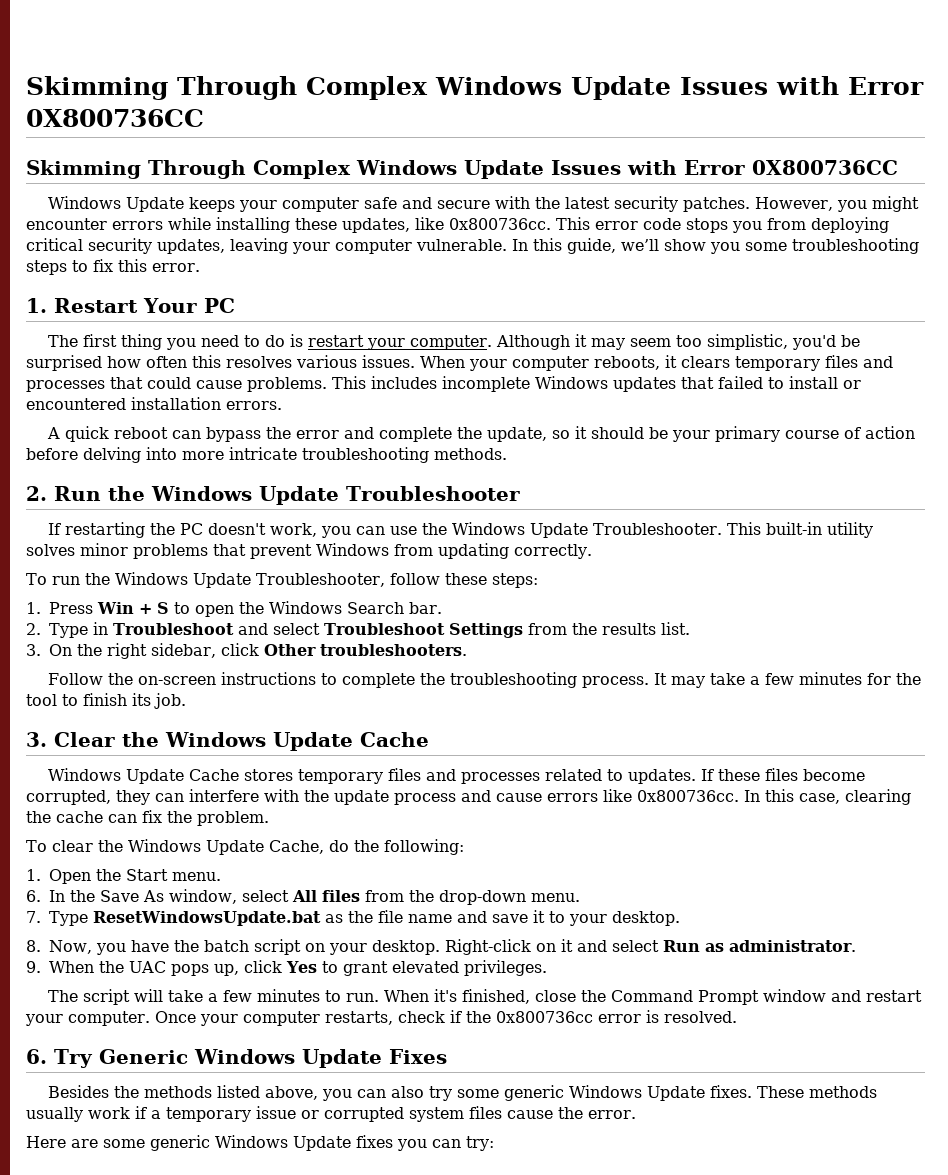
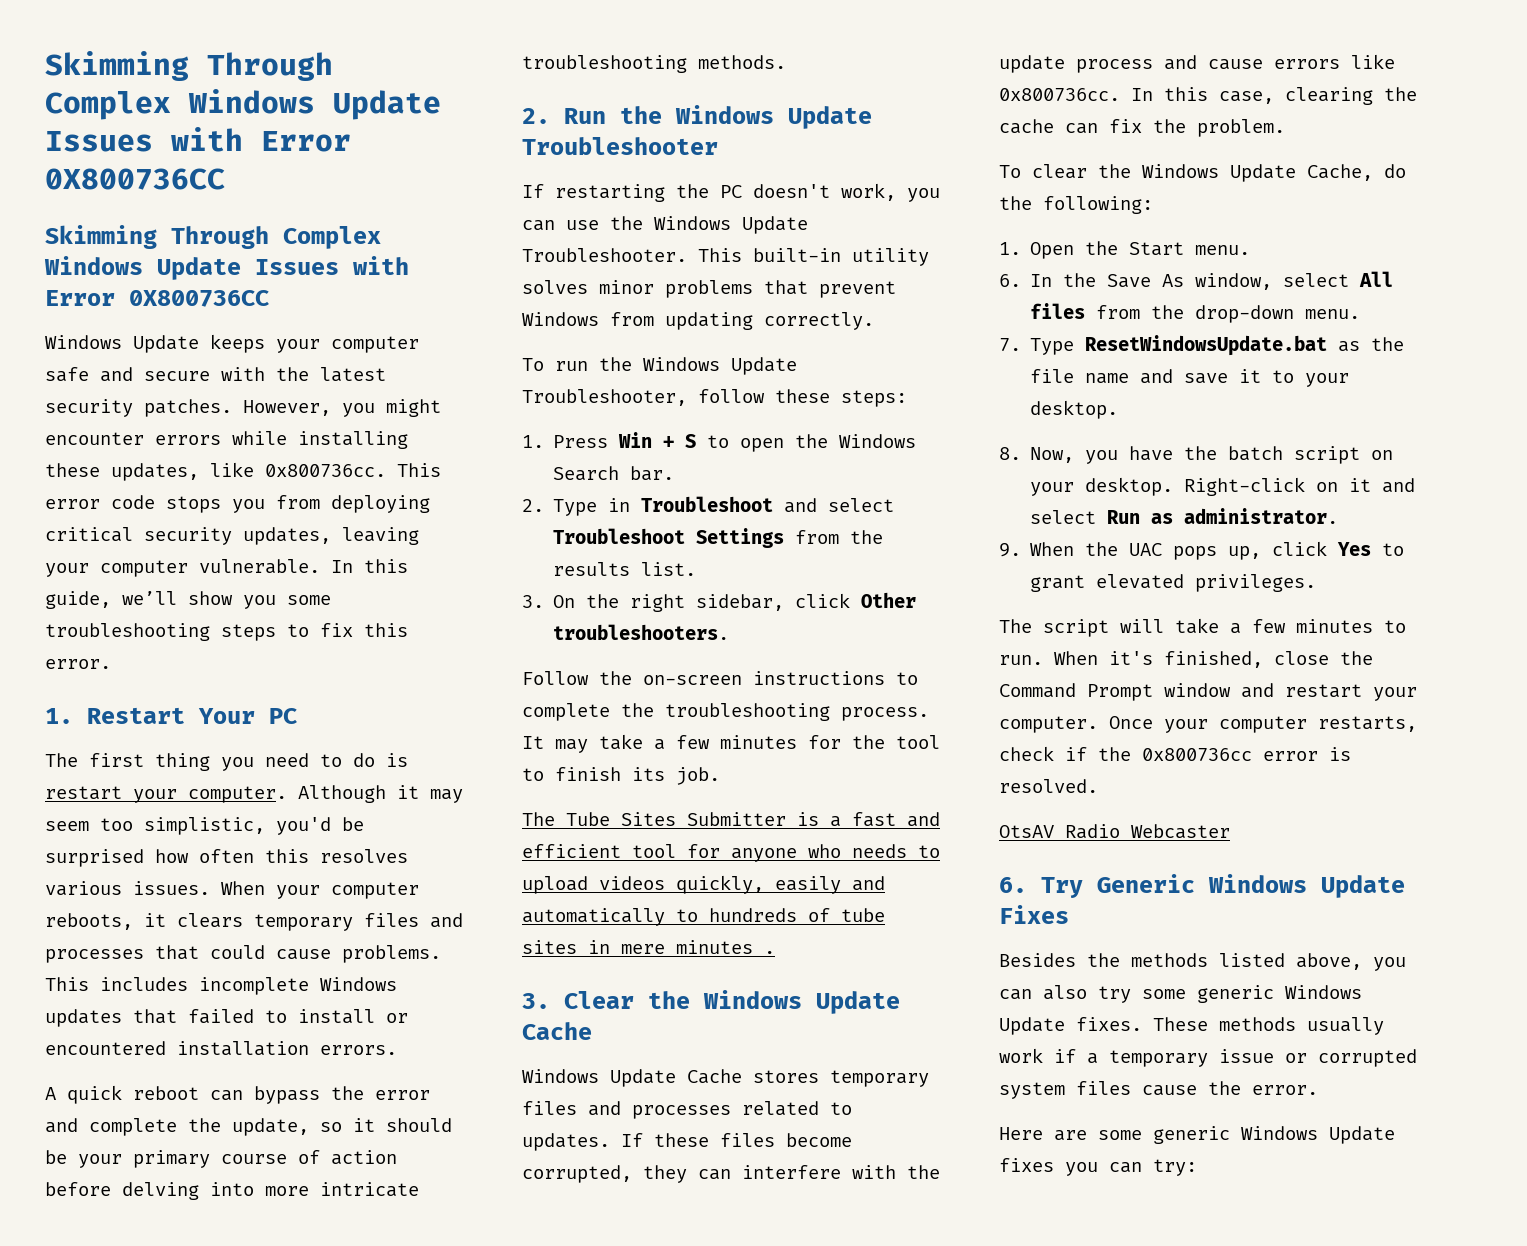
(186, 701) none -> [522,812,940,827] [522,844,940,862] [522,875,885,894] [522,908,885,926] [522,940,775,954] // The Tube Sites Submitter is a fast and efficient tool for anyone who needs to upload videos quickly, easily and automatically to hundreds of tube sites in mere minutes .
(737, 1017) none -> [999,824,1230,839] // OtsAV Radio Webcaster

